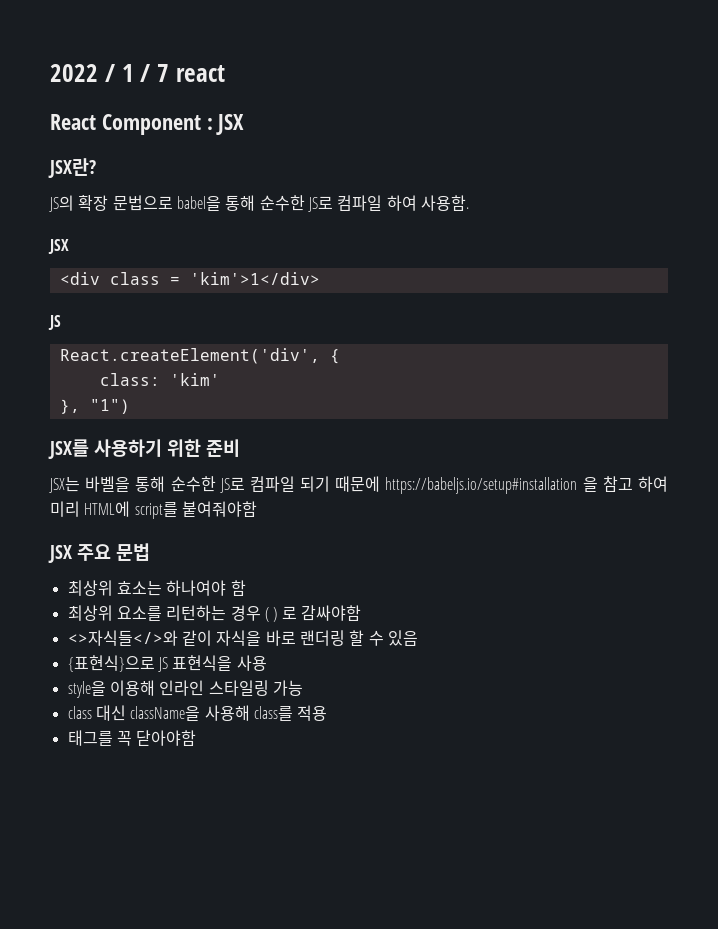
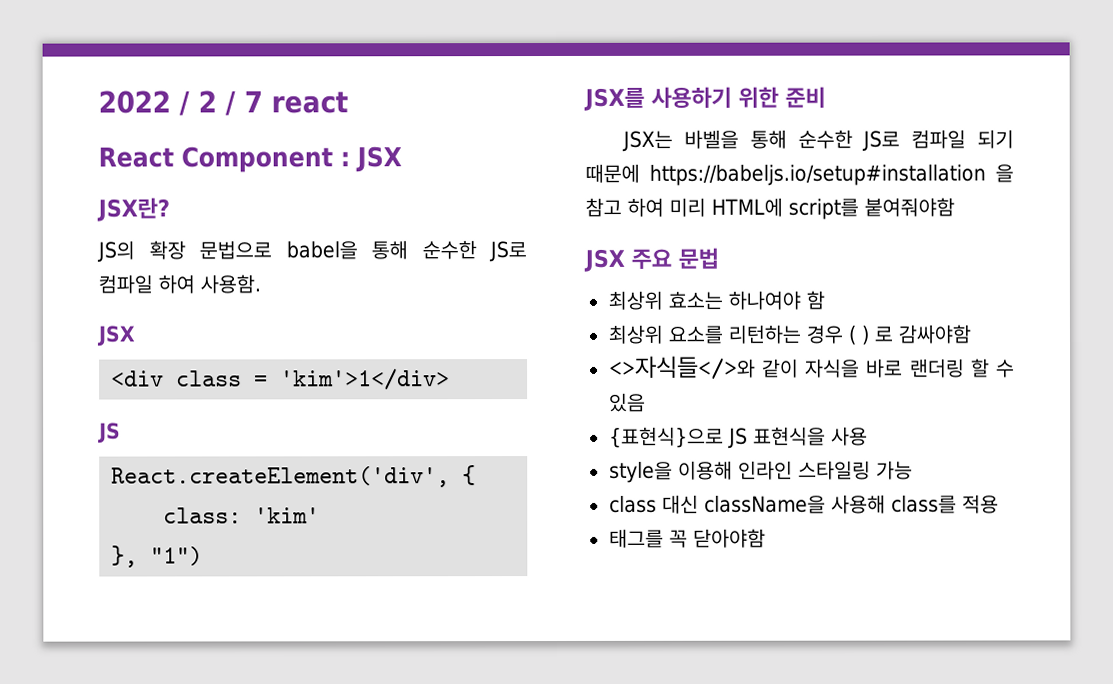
[121,64,134,82] 1 -> [198,90,217,113] 2

